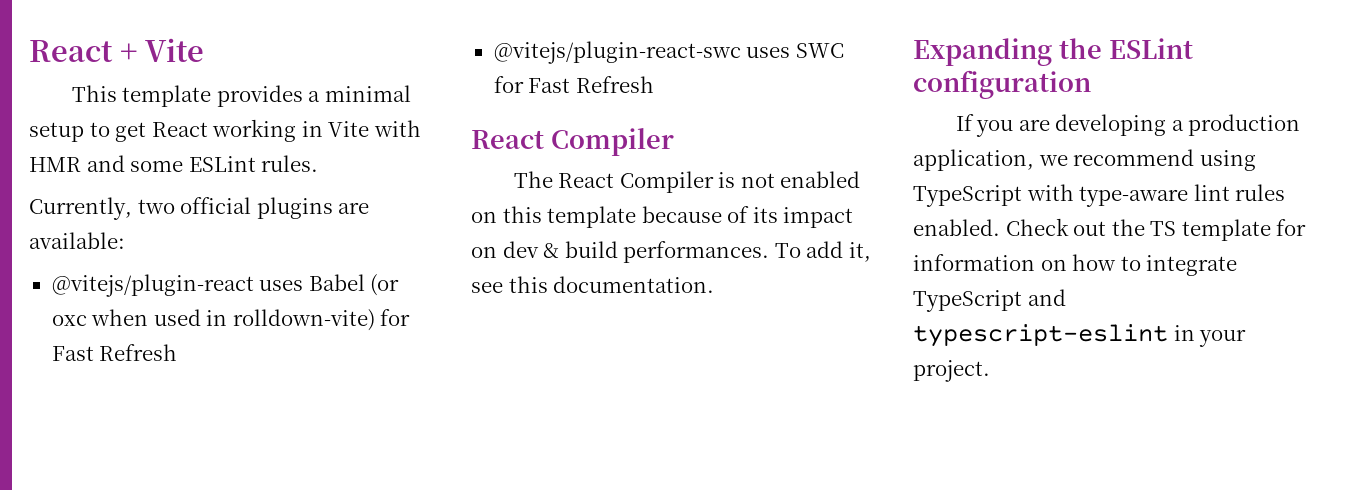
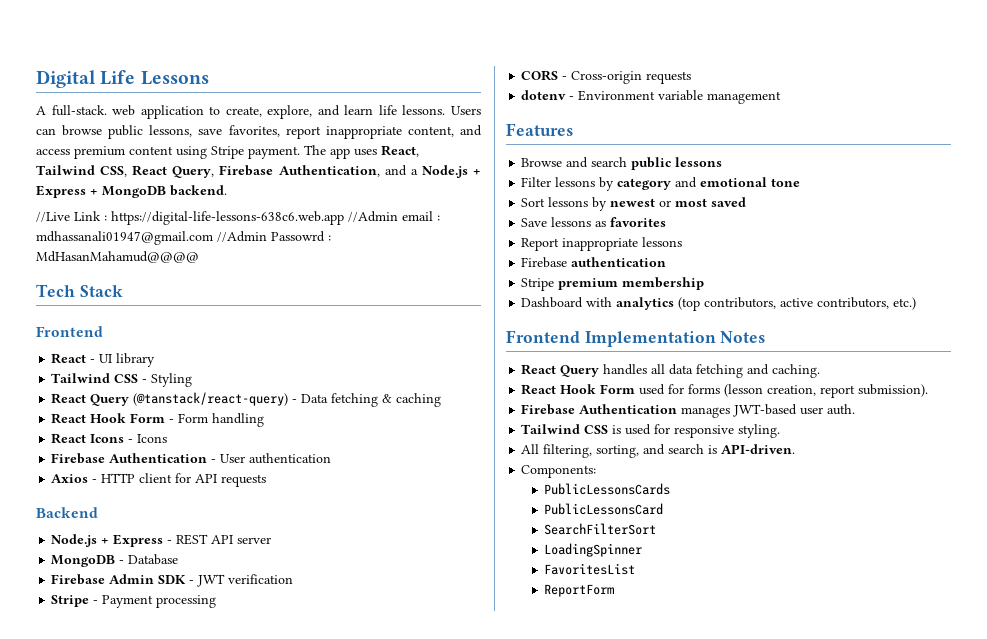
[29,38,204,62] [71,85,411,107] [29,119,421,142] [29,155,319,172] [29,197,370,220] [29,232,125,249] [51,274,400,297] [51,309,411,331] [51,344,178,361] [493,41,844,64] [493,76,654,93] [471,128,674,156] [513,171,861,193] [471,206,854,228] [471,241,871,263] [471,276,715,293] [913,38,1193,66] [913,70,1091,99] [955,114,1301,137] [913,149,1256,171] [913,184,1286,207] [913,218,1307,241] [913,254,1238,276] [913,289,1066,312] [913,324,1247,347] [913,360,990,382] React + Vite // This template provides a minimal setup to get React working in Vite with HMR and some ESLint rules. // Currently, two official plugins are available: // @vitejs/plugin-react uses Babel (or oxc when used in rolldown-vite) for Fast Refresh // @vitejs/plugin-react-swc uses SWC for Fast Refresh // React Compiler // The React Compiler is not enabled on this template because of its impact on dev & build performances. To add it, see this documentation. // Expanding the ESLint configuration // If you are developing a production application, we recommend using TypeScript with type-aware lint rules enabled. Check out the TS template for information on how to integrate TypeScript and typescript-eslint in your project. -> [36,70,209,88] [36,105,482,119] [36,125,482,139] [36,145,419,159] [36,165,481,178] [36,185,227,198] [36,211,440,225] [36,231,331,245] [36,251,199,263] [36,284,123,297] [36,326,103,337] [51,353,156,367] [51,373,193,387] [51,392,442,407] [51,413,265,427] [51,433,168,444] [51,453,332,464] [51,473,267,487] [36,507,98,518] [51,534,272,547] [51,554,179,567] [51,574,294,587] [51,595,217,608] [521,70,692,84] [521,90,782,104] [506,123,573,136] [521,157,723,170] [521,177,801,191] [521,197,747,211] [521,217,667,227] [521,237,683,251] [521,257,667,268] [521,277,705,291] [521,297,917,311] [506,330,766,347] [521,364,821,378] [521,384,929,398] [521,404,856,418] [521,424,781,438] [521,444,796,458] [521,465,597,478] [544,483,671,495] [544,503,664,515] [544,523,657,535] [544,543,643,557] [544,563,636,575] [544,584,615,597] Digital Life Lessons // A full-stack. web application to create, explore, and learn life lessons. Users can browse public lessons, save favorites, report inappropriate content, and access premium content using Stripe payment. The app uses React, Tailwind CSS, React Query, Firebase Authentication, and a Node.js + Express + MongoDB backend. // //Live Link : https://digital-life-lessons-638c6.web.app //Admin email : mdhassanali01947@gmail.com //Admin Passowrd : MdHasanMahamud@@@@ // Tech Stack // Frontend // React - UI library // Tailwind CSS - Styling // React Query (@tanstack/react-query) - Data fetching & caching // React Hook Form - Form handling // React Icons - Icons // Firebase Authentication - User authentication // Axios - HTTP client for API requests // Backend // Node.js + Express - REST API server // MongoDB - Database // Firebase Admin SDK - JWT verification // Stripe - Payment processing // CORS - Cross-origin requests // dotenv - Environment variable management // Features // Browse and search public lessons // Filter lessons by category and emotional tone // Sort lessons by newest or most saved // Save lessons as favorites // Report inappropriate lessons // Firebase authentication // Stripe premium membership // Dashboard with analytics (top contributors, active contributors, etc.) // Frontend Implementation Notes // React Query handles all data fetching and caching. // React Hook Form used for forms (lesson creation, report submission). // Firebase Authentication manages JWT-based user auth. // Tailwind CSS is used for responsive styling. // All filtering, sorting, and search is API-driven. // Components: // PublicLessonsCards // PublicLessonsCard // SearchFilterSort // LoadingSpinner // FavoritesList // ReportForm

